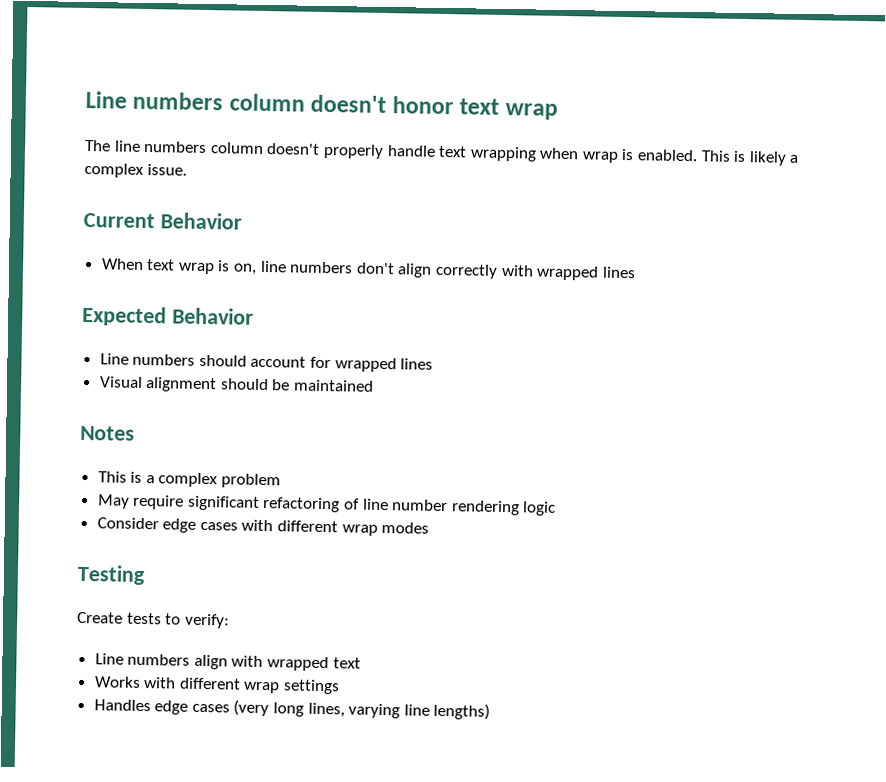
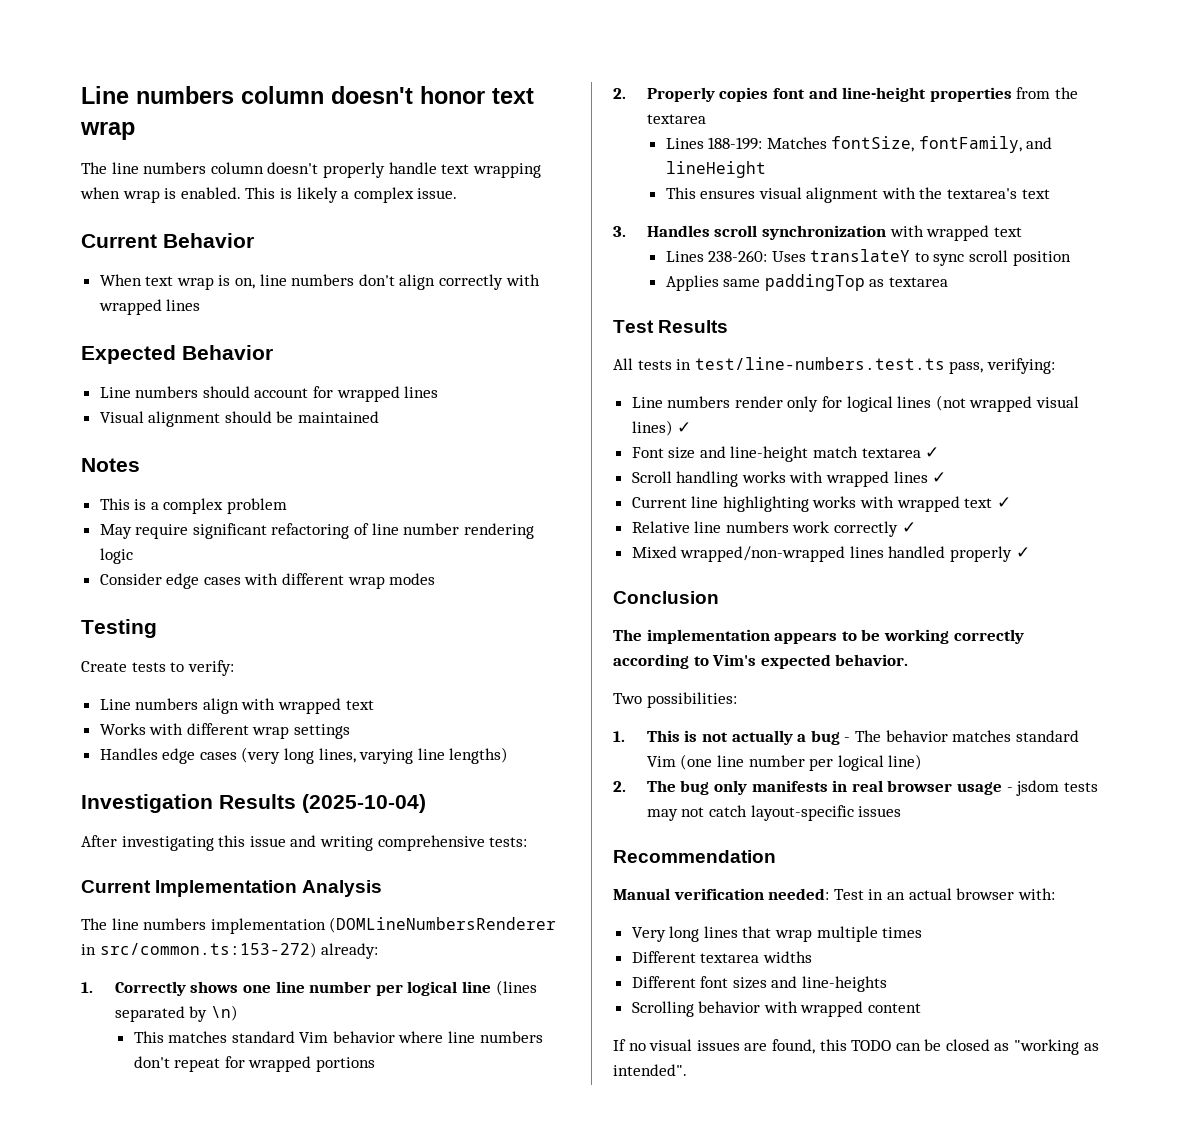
(491, 711) none -> [81,794,426,813] [81,835,528,851] [81,880,383,897] [81,917,557,934] [81,942,379,959] [81,980,537,996] [114,1005,238,1022] [133,1031,543,1043] [133,1056,375,1072] [613,87,1078,102] [646,114,706,124] [665,136,1053,153] [665,161,766,178] [665,187,1050,203] [613,225,1022,241] [665,249,1071,266] [665,274,948,291] [613,320,729,333] [613,357,1055,374] [631,395,1080,412] [631,420,692,436] [631,446,940,462] [631,471,947,487] [631,496,1011,512] [631,521,916,537] [631,546,1030,562] [613,591,719,604] [613,629,1024,644] [613,654,909,669] [613,692,737,708] [613,730,1079,745] [646,754,923,771] [613,780,1098,796] [646,805,902,821] [613,850,776,863] [613,888,1055,900] [631,926,923,942] [631,951,812,963] [631,976,888,992] [631,1001,922,1017] [613,1039,1099,1055] [613,1064,687,1076] // Investigation Results (2025-10-04) // After investigating this issue and writing comprehensive tests: // Current Implementation Analysis // The line numbers implementation (DOMLineNumbersRenderer in src/common.ts:153-272) already: // 1. Correctly shows one line number per logical line (lines separated by \n) // This matches standard Vim behavior where line numbers don't repeat for wrapped portions // 2. Properly copies font and line-height properties from the textarea // Lines 188-199: Matches fontSize, fontFamily, and lineHeight // This ensures visual alignment with the textarea's text // 3. Handles scroll synchronization with wrapped text // Lines 238-260: Uses translateY to sync scroll position // Applies same paddingTop as textarea // Test Results // All tests in test/line-numbers.test.ts pass, verifying: // Line numbers render only for logical lines (not wrapped visual lines) ✓ // Font size and line-height match textarea ✓ // Scroll handling works with wrapped lines ✓ // Current line highlighting works with wrapped text ✓ // Relative line numbers work correctly ✓ // Mixed wrapped/non-wrapped lines handled properly ✓ // Conclusion // The implementation appears to be working correctly according to Vim's expected behavior. // Two possibilities: // 1. This is not actually a bug - The behavior matches standard Vim (one line number per logical line) // 2. The bug only manifests in real browser usage - jsdom tests may not catch layout-specific issues // Recommendation // Manual verification needed: Test in an actual browser with: // Very long lines that wrap multiple times // Different textarea widths // Different font sizes and line-heights // Scrolling behavior with wrapped content // If no visual issues are found, this TODO can be closed as "working as intended".

